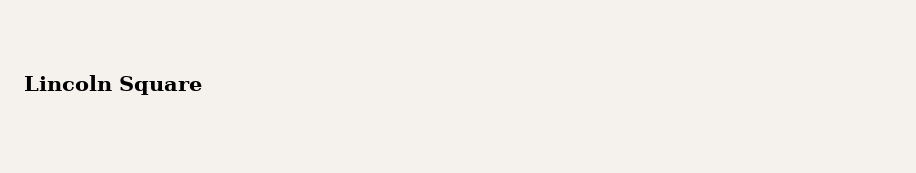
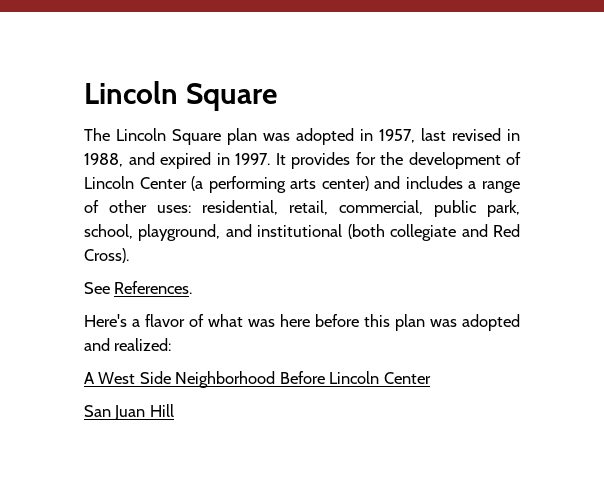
[24,75,202,95] Lincoln Square -> [84,81,278,111] [84,128,520,145] [84,152,521,169] [84,176,520,193] [84,200,520,217] [84,224,520,241] [84,248,129,263] [84,281,193,294] [84,314,520,331] [84,338,172,351] [84,371,431,388] [84,404,174,420] Lincoln Square // The Lincoln Square plan was adopted in 1957, last revised in 1988, and expired in 1997. It provides for the development of Lincoln Center (a performing arts center) and includes a range of other uses: residential, retail, commercial, public park, school, playground, and institutional (both collegiate and Red Cross). // See References. // Here's a flavor of what was here before this plan was adopted and realized: // A West Side Neighborhood Before Lincoln Center // San Juan Hill

